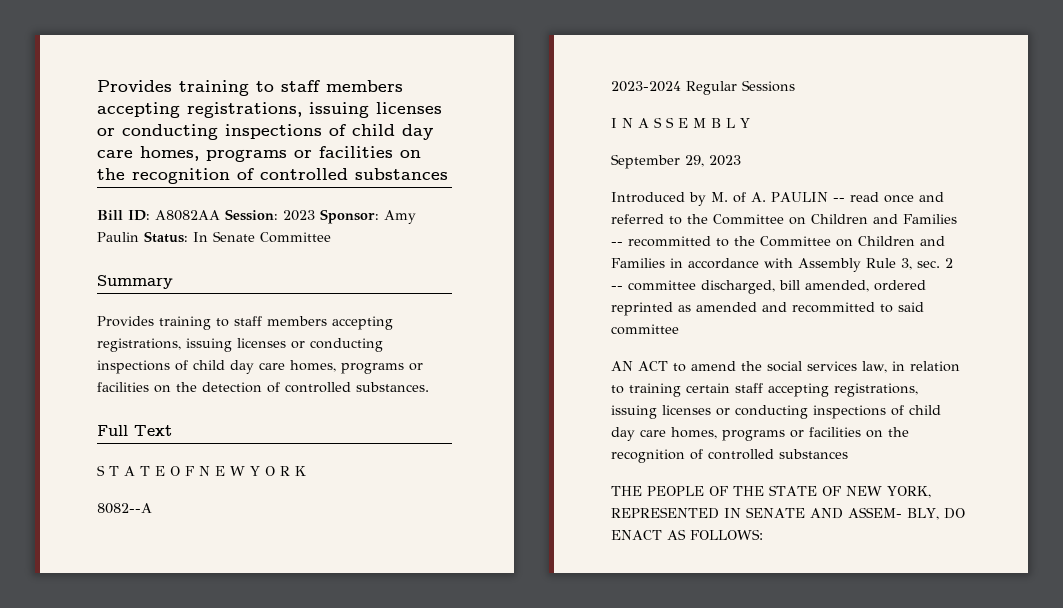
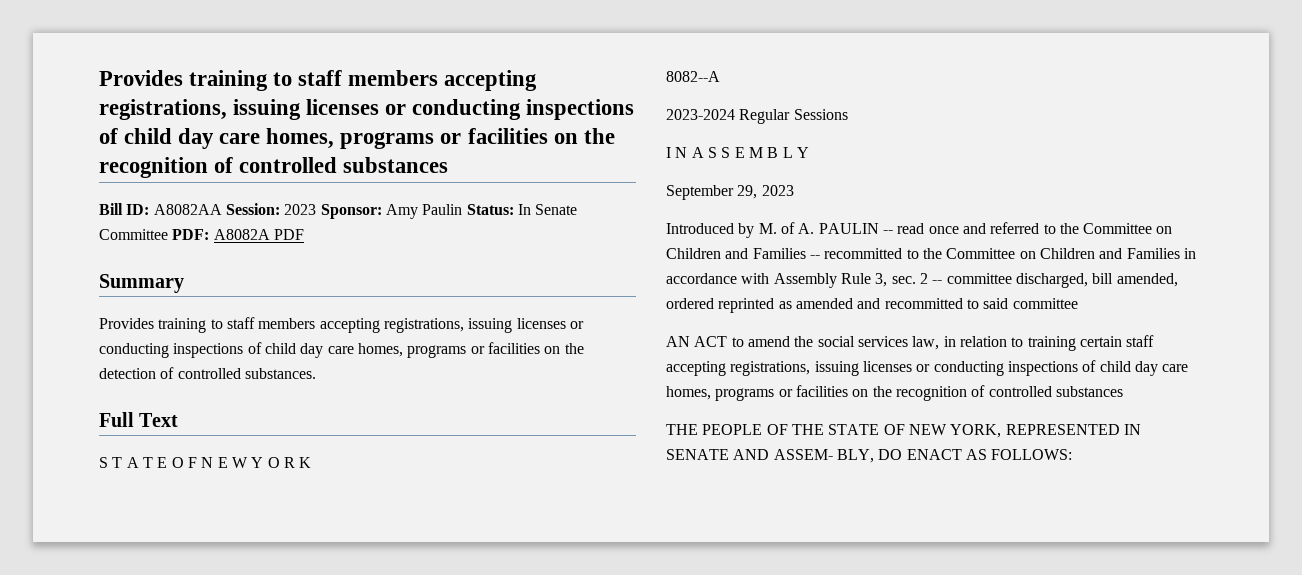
(331, 237) none -> [172,229,304,240] PDF: A8082A PDF

